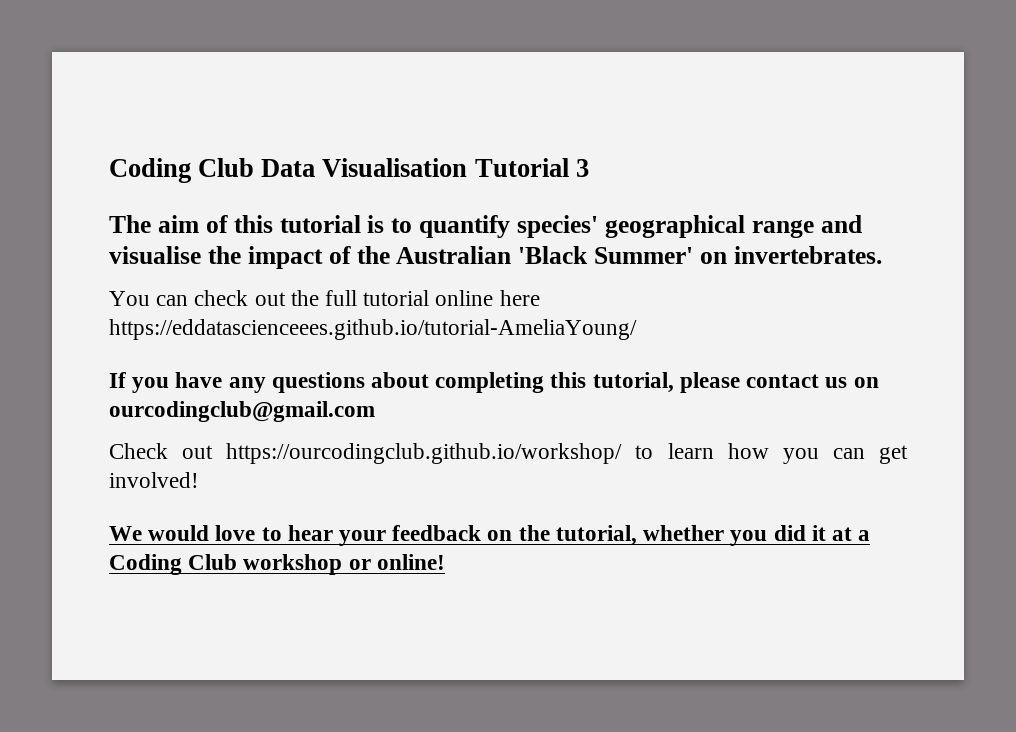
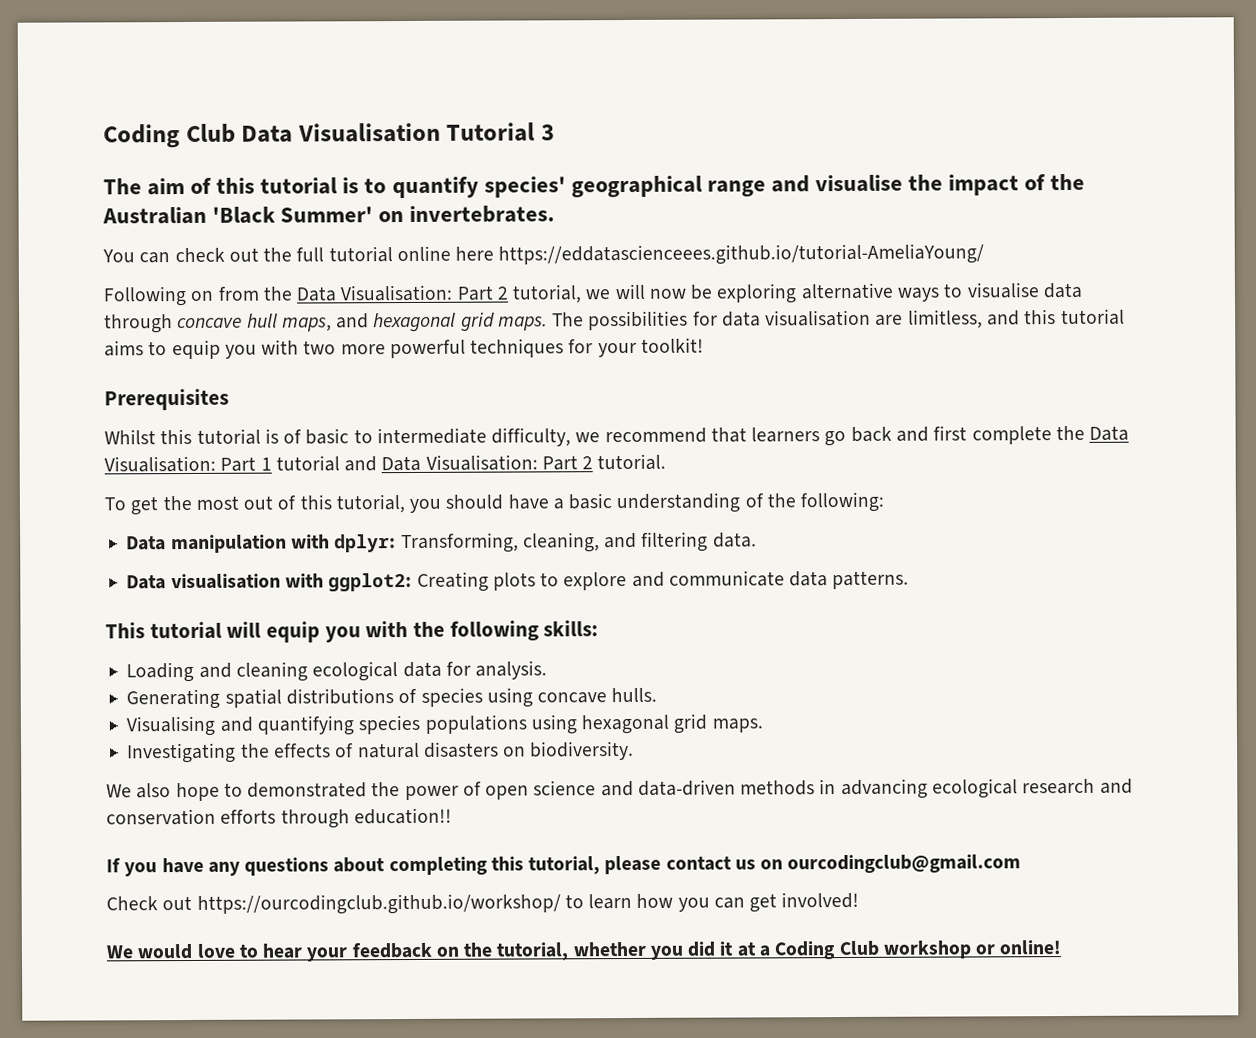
(637, 329) none -> [103,282,1083,307] [104,308,1125,334] [104,337,704,360] [104,388,229,411] [104,425,1130,447] [104,453,667,473] [104,491,885,516] [126,531,757,554] [126,570,910,592] [105,620,599,643] [126,660,548,683] [126,687,658,710] [126,713,763,737] [127,740,635,764] [106,778,1133,802] [106,807,452,829] // Following on from the Data Visualisation: Part 2 tutorial, we will now be exploring alternative ways to visualise data through concave hull maps, and hexagonal grid maps. The possibilities for data visualisation are limitless, and this tutorial aims to equip you with two more powerful techniques for your toolkit! // Prerequisites // Whilst this tutorial is of basic to intermediate difficulty, we recommend that learners go back and first complete the Data Visualisation: Part 1 tutorial and Data Visualisation: Part 2 tutorial. // To get the most out of this tutorial, you should have a basic understanding of the following: // Data manipulation with dplyr: Transforming, cleaning, and filtering data. // Data visualisation with ggplot2: Creating plots to explore and communicate data patterns. // This tutorial will equip you with the following skills: // Loading and cleaning ecological data for analysis. // Generating spatial distributions of species using concave hulls. // Visualising and quantifying species populations using hexagonal grid maps. // Investigating the effects of natural disasters on biodiversity. // We also hope to demonstrated the power of open science and data-driven methods in advancing ecological research and conservation efforts through education!!

